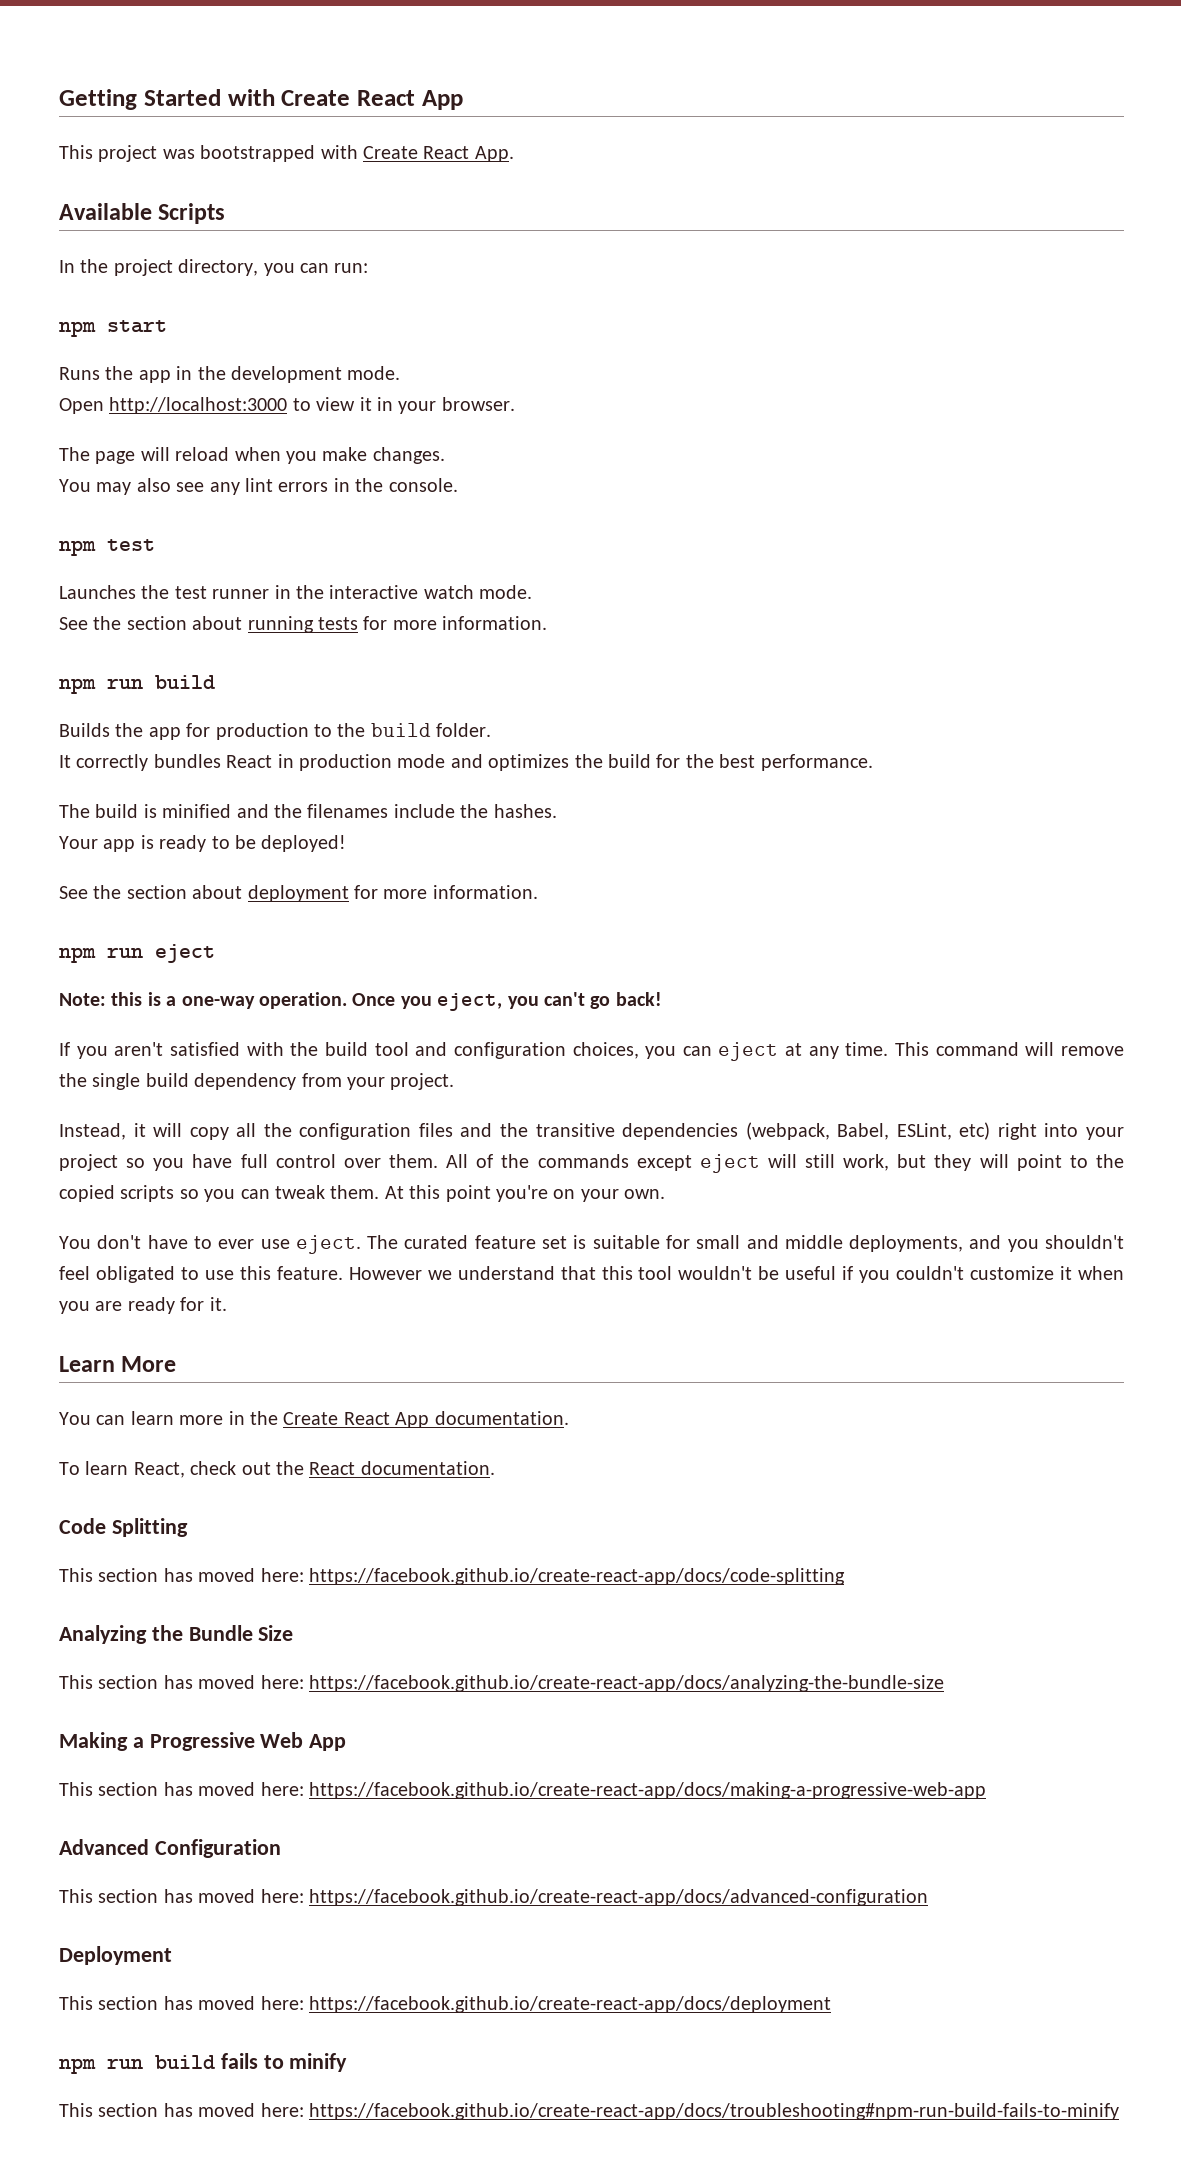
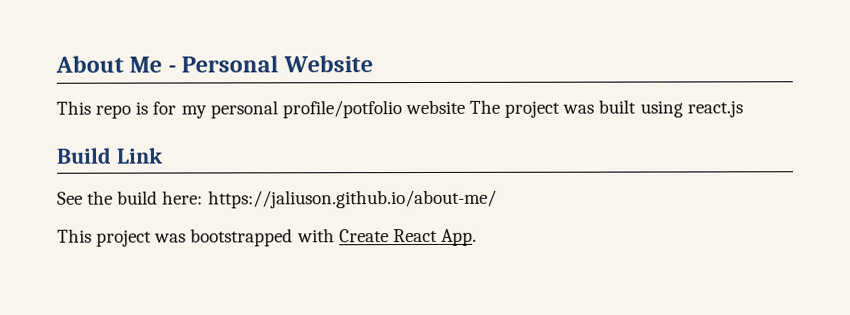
[59,89,463,110] Getting Started with Create React App -> [55,55,373,73] [56,99,743,119] [56,147,164,164] [57,189,497,209] About Me - Personal Website // This repo is for my personal profile/potfolio website The project was built using react.js // Build Link // See the build here: https://jaliuson.github.io/about-me/
[59,203,226,224] [59,259,369,276] [59,320,167,337] [59,366,401,383] [59,397,515,414] [59,447,445,464] [59,478,458,495] [59,539,155,556] [59,585,533,599] [59,616,548,633] [59,675,215,694] [59,723,492,740] [59,754,873,771] [59,804,557,818] [59,835,347,852] [59,885,538,902] [59,944,215,963] [59,992,662,1011] [59,1042,1124,1061] [59,1073,455,1090] [59,1122,1124,1140] [59,1154,1124,1173] [59,1185,666,1202] [59,1235,1124,1254] [59,1266,1125,1283] [59,1297,227,1314] [59,1356,177,1372] [59,1411,569,1428] [59,1461,495,1478] [59,1518,188,1537] [59,1568,845,1585] [59,1625,294,1644] [59,1675,944,1692] [59,1732,347,1751] [59,1782,986,1799] [59,1839,281,1858] [59,1889,928,1906] [59,1946,172,1965] [59,1996,831,2013] [59,2053,348,2074] [59,2103,1119,2120] // Available Scripts // In the project directory, you can run: // npm start // Runs the app in the development mode. // Open http://localhost:3000 to view it in your browser. // The page will reload when you make changes. // You may also see any lint errors in the console. // npm test // Launches the test runner in the interactive watch mode. // See the section about running tests for more information. // npm run build // Builds the app for production to the build folder. // It correctly bundles React in production mode and optimizes the build for the best performance. // The build is minified and the filenames include the hashes. // Your app is ready to be deployed! // See the section about deployment for more information. // npm run eject // Note: this is a one-way operation. Once you eject, you can't go back! // If you aren't satisfied with the build tool and configuration choices, you can eject at any time. This command will remove the single build dependency from your project. // Instead, it will copy all the configuration files and the transitive dependencies (webpack, Babel, ESLint, etc) right into your project so you have full control over them. All of the commands except eject will still work, but they will point to the copied scripts so you can tweak them. At this point you're on your own. // You don't have to ever use eject. The curated feature set is suitable for small and middle deployments, and you shouldn't feel obligated to use this feature. However we understand that this tool wouldn't be useful if you couldn't customize it when you are ready for it. // Learn More // You can learn more in the Create React App documentation. // To learn React, check out the React documentation. // Code Splitting // This section has moved here: https://facebook.github.io/create-react-app/docs/code-splitting // Analyzing the Bundle Size // This section has moved here: https://facebook.github.io/create-react-app/docs/analyzing-the-bundle-size // Making a Progressive Web App // This section has moved here: https://facebook.github.io/create-react-app/docs/making-a-progressive-web-app // Advanced Configuration // This section has moved here: https://facebook.github.io/create-react-app/docs/advanced-configuration // Deployment // This section has moved here: https://facebook.github.io/create-react-app/docs/deployment // npm run build fails to minify // This section has moved here: https://facebook.github.io/create-react-app/docs/troubleshooting#npm-run-build-fails-to-minify -> (477, 237) none

